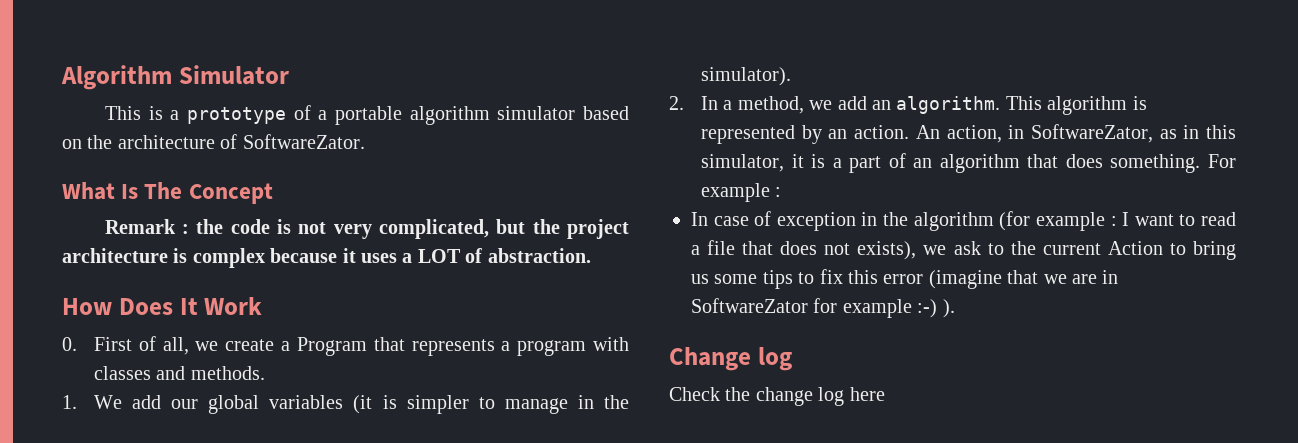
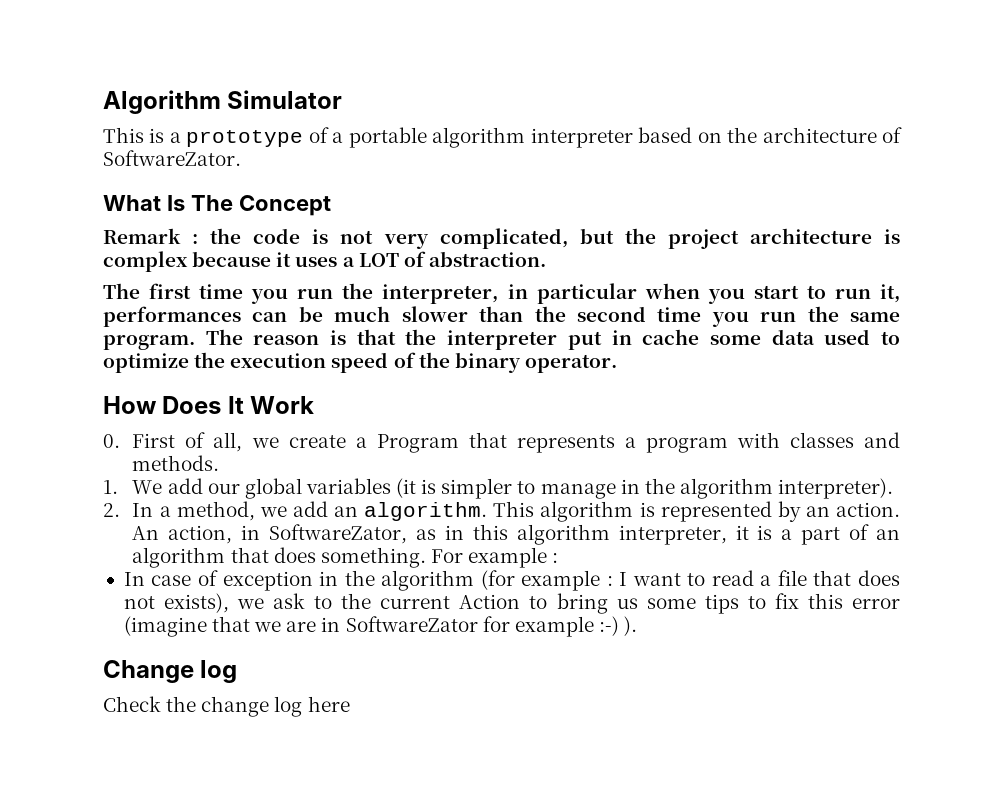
[497,106,576,120] simulator -> [530,128,633,148] interpreter
(591, 255) none -> [103,283,900,304] [103,306,900,327] [103,329,901,350] [103,352,617,373] // The first time you run the interpreter, in particular when you start to run it, performances can be much slower than the second time you run the same program. The reason is that the interpreter put in cache some data used to optimize the execution speed of the binary operator.
[700,67,791,86] simulator). -> [679,478,894,499] algorithm interpreter).
[700,154,784,172] simulator, -> [516,524,727,545] algorithm interpreter,

